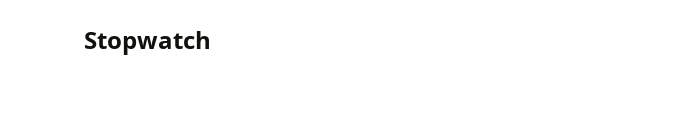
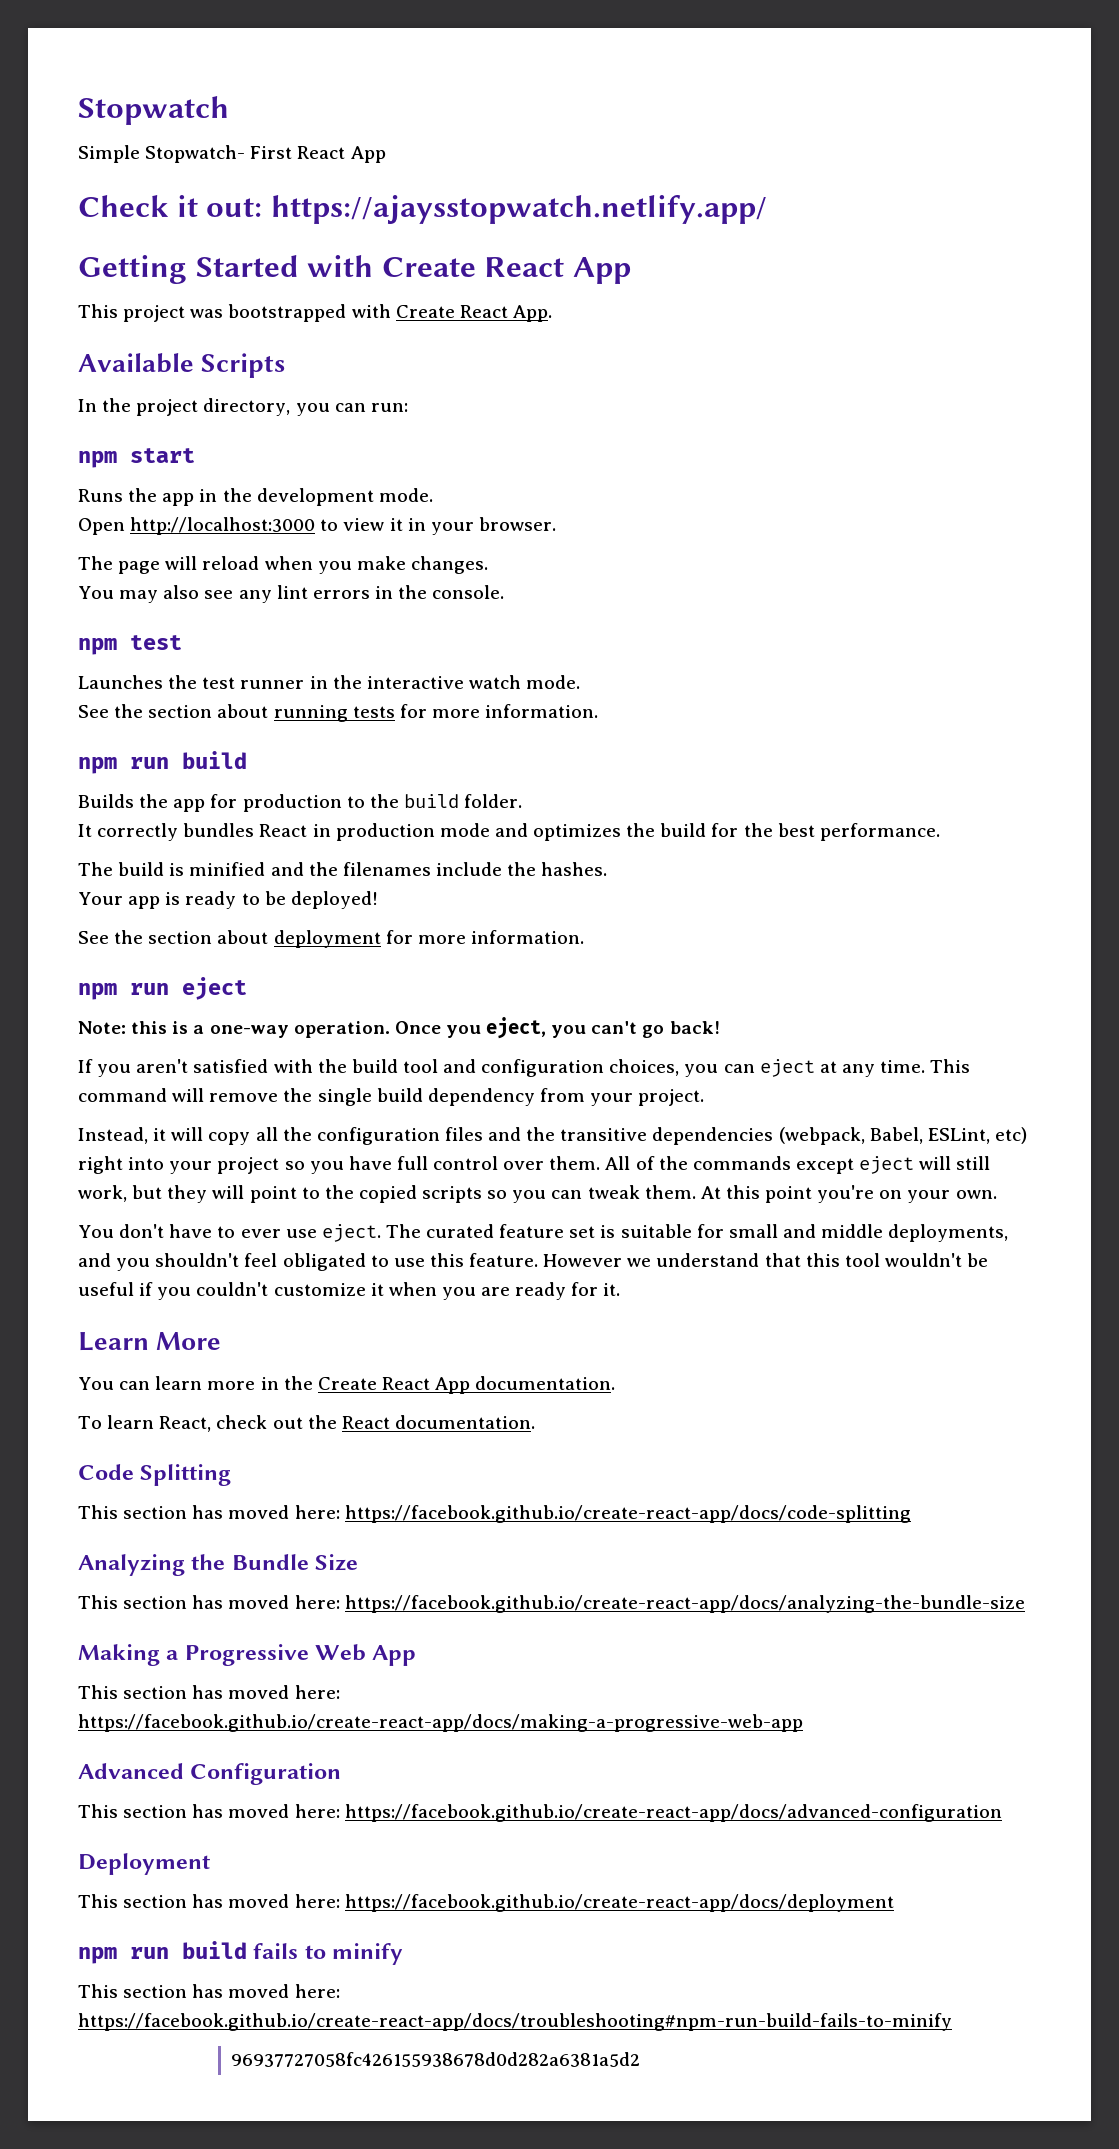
(211, 43) none -> [78,145,386,163] [78,195,767,224] [78,255,631,284] [78,304,552,322] [78,353,286,378] [78,398,408,416] [78,448,195,468] [78,488,433,506] [78,517,556,535] [78,556,488,574] [78,585,505,603] [78,635,182,655] [78,675,581,689] [78,704,599,722] [78,751,247,774] [78,794,523,812] [78,823,940,841] [78,862,608,876] [78,891,378,909] [78,930,584,948] [78,977,247,1000] [78,1017,720,1039] [78,1059,971,1077] [78,1088,705,1106] [78,1127,1027,1145] [78,1156,991,1174] [78,1185,997,1203] [78,1224,1009,1242] [78,1253,989,1271] [78,1282,621,1300] [78,1332,222,1351] [78,1376,616,1394] [78,1415,535,1432] [78,1464,232,1486] [78,1505,911,1523] [78,1554,359,1576] [78,1595,1025,1613] [78,1644,417,1666] [78,1685,340,1699] [78,1714,803,1732] [78,1763,342,1785] [78,1804,1002,1822] [78,1853,210,1875] [78,1894,894,1912] [78,1941,404,1965] [78,1984,340,1998] [78,2013,952,2031] [231,2052,641,2067] // Simple Stopwatch- First React App // Check it out: https://ajaysstopwatch.netlify.app/ // Getting Started with Create React App // This project was bootstrapped with Create React App. // Available Scripts // In the project directory, you can run: // npm start // Runs the app in the development mode. // Open http://localhost:3000 to view it in your browser. // The page will reload when you make changes. // You may also see any lint errors in the console. // npm test // Launches the test runner in the interactive watch mode. // See the section about running tests for more information. // npm run build // Builds the app for production to the build folder. // It correctly bundles React in production mode and optimizes the build for the best performance. // The build is minified and the filenames include the hashes. // Your app is ready to be deployed! // See the section about deployment for more information. // npm run eject // Note: this is a one-way operation. Once you eject, you can't go back! // If you aren't satisfied with the build tool and configuration choices, you can eject at any time. This command will remove the single build dependency from your project. // Instead, it will copy all the configuration files and the transitive dependencies (webpack, Babel, ESLint, etc) right into your project so you have full control over them. All of the commands except eject will still work, but they will point to the copied scripts so you can tweak them. At this point you're on your own. // You don't have to ever use eject. The curated feature set is suitable for small and middle deployments, and you shouldn't feel obligated to use this feature. However we understand that this tool wouldn't be useful if you couldn't customize it when you are ready for it. // Learn More // You can learn more in the Create React App documentation. // To learn React, check out the React documentation. // Code Splitting // This section has moved here: https://facebook.github.io/create-react-app/docs/code-splitting // Analyzing the Bundle Size // This section has moved here: https://facebook.github.io/create-react-app/docs/analyzing-the-bundle-size // Making a Progressive Web App // This section has moved here: https://facebook.github.io/create-react-app/docs/making-a-progressive-web-app // Advanced Configuration // This section has moved here: https://facebook.github.io/create-react-app/docs/advanced-configuration // Deployment // This section has moved here: https://facebook.github.io/create-react-app/docs/deployment // npm run build fails to minify // This section has moved here: https://facebook.github.io/create-react-app/docs/troubleshooting#npm-run-build-fails-to-minify // 96937727058fc426155938678d0d282a6381a5d2

